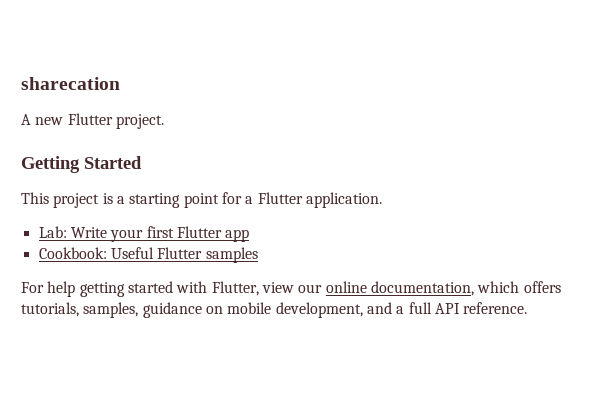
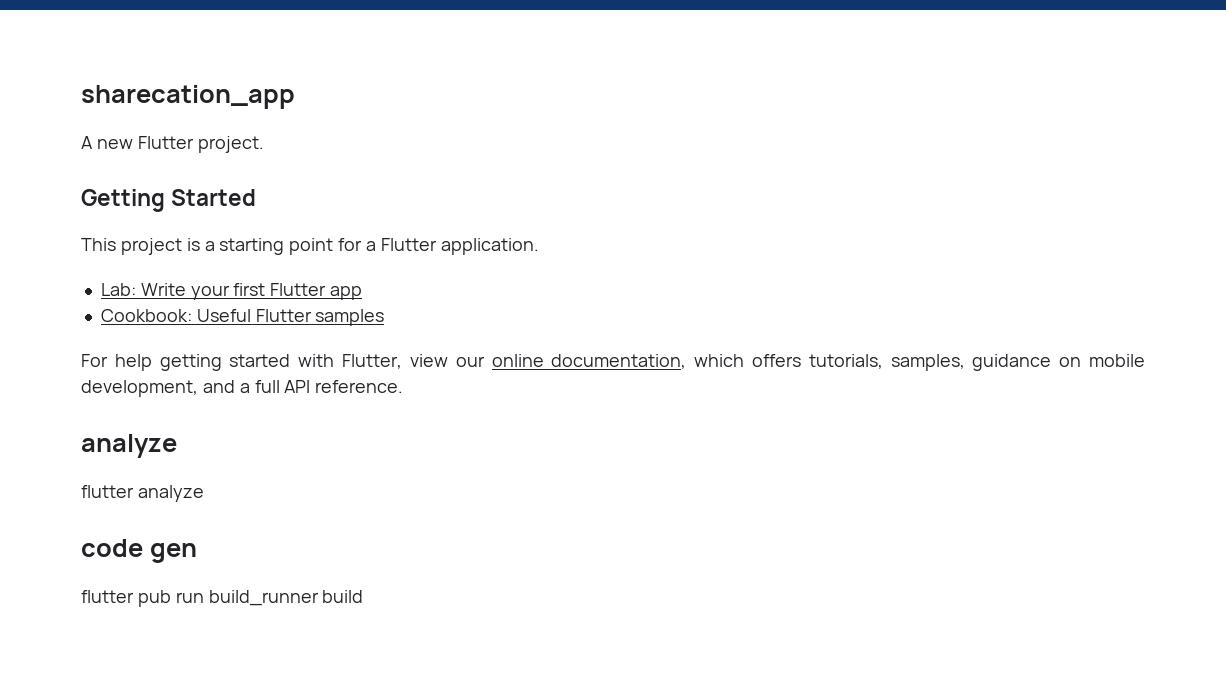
[21,77,120,90] sharecation -> [81,85,295,109] sharecation_app
(528, 308) none -> [81,434,177,458] [81,485,204,502] [81,539,197,563] [81,590,364,607] // analyze // flutter analyze // code gen // flutter pub run build_runner build

